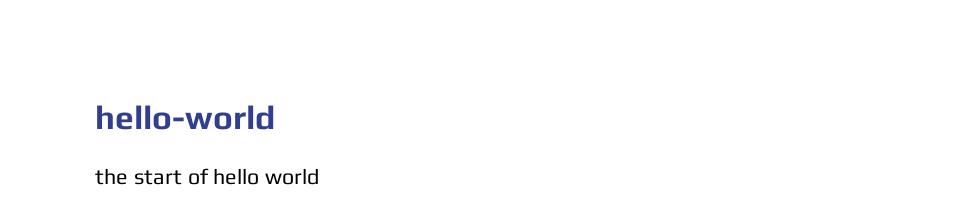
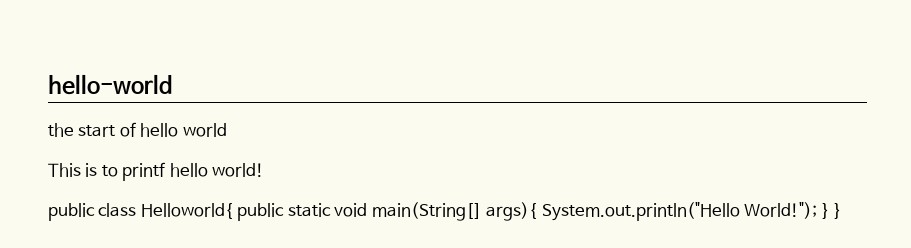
(320, 176) none -> [48,162,265,181] [48,202,843,221] // This is to printf hello world! // public class Helloworld{ public static void main(String[] args){ System.out.println("Hello World!"); } }

